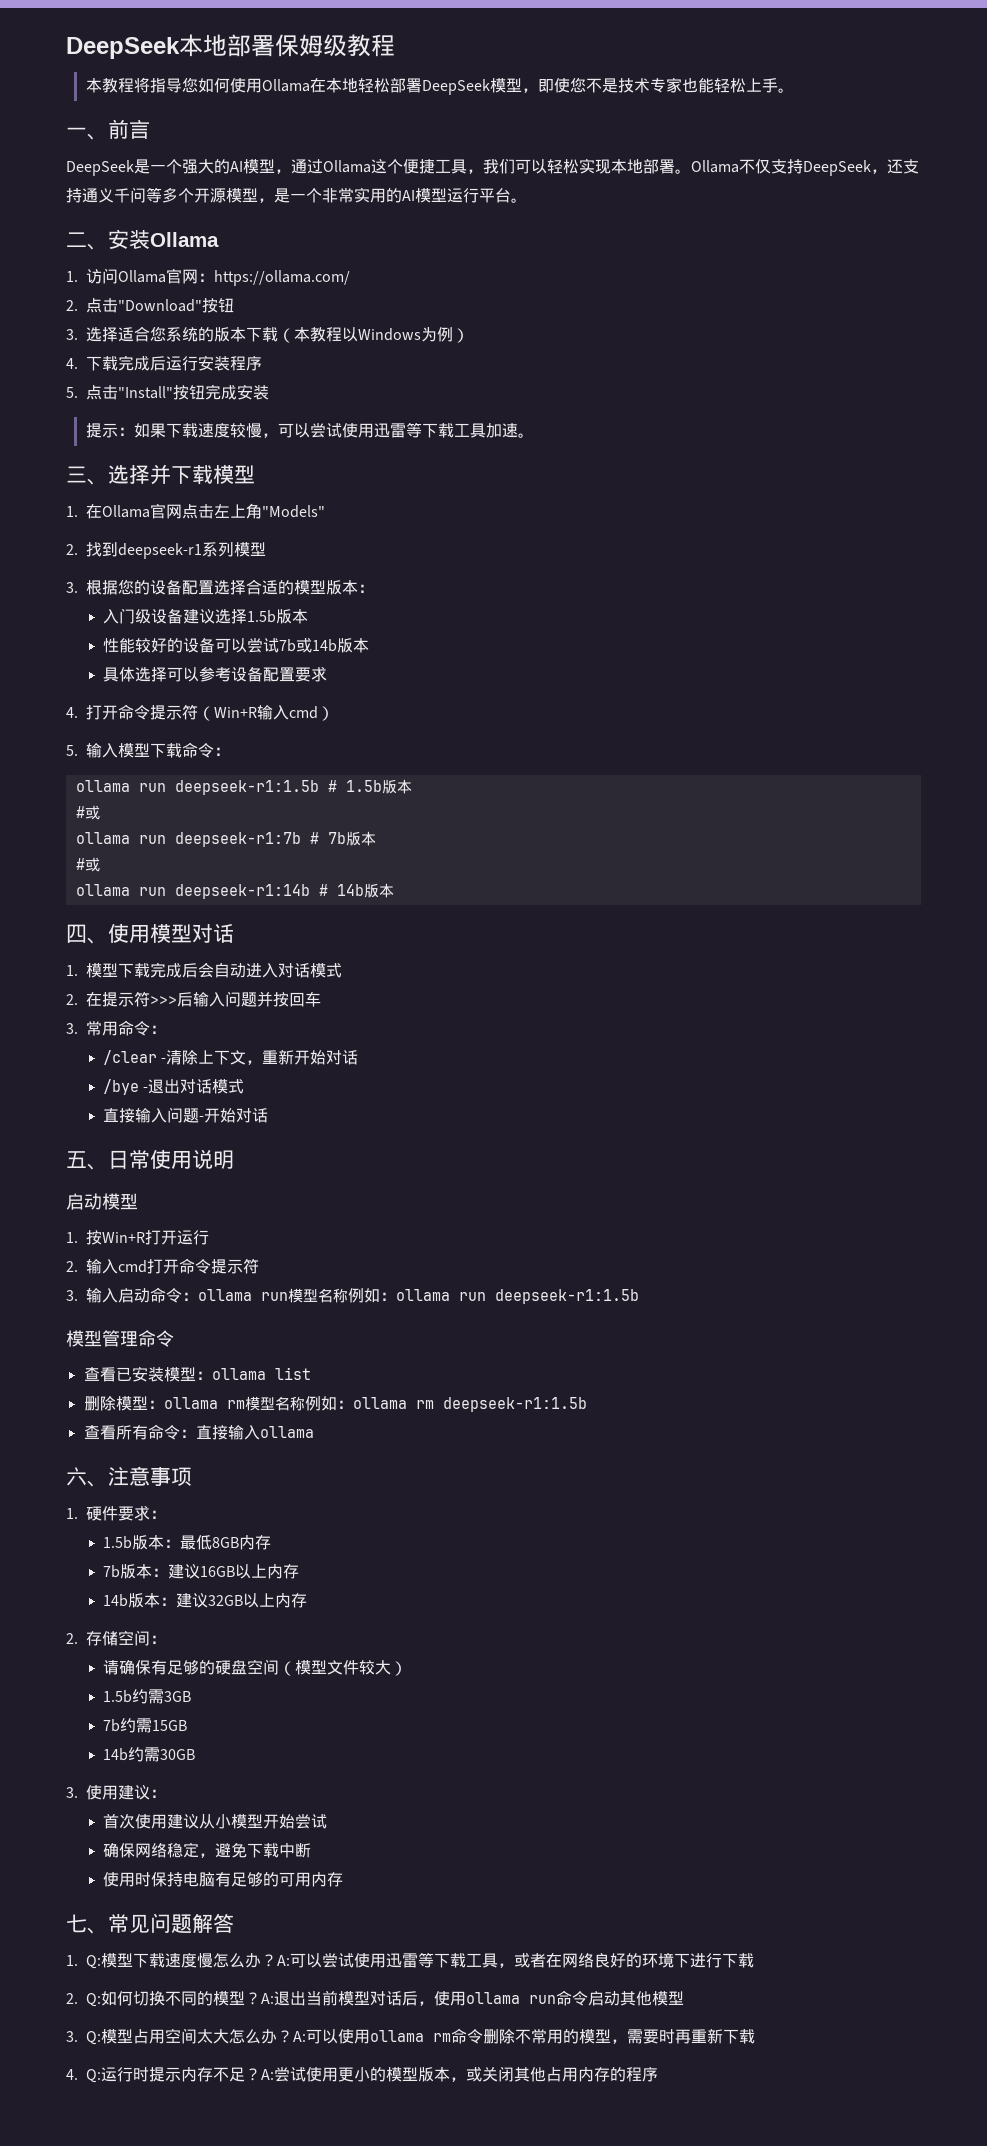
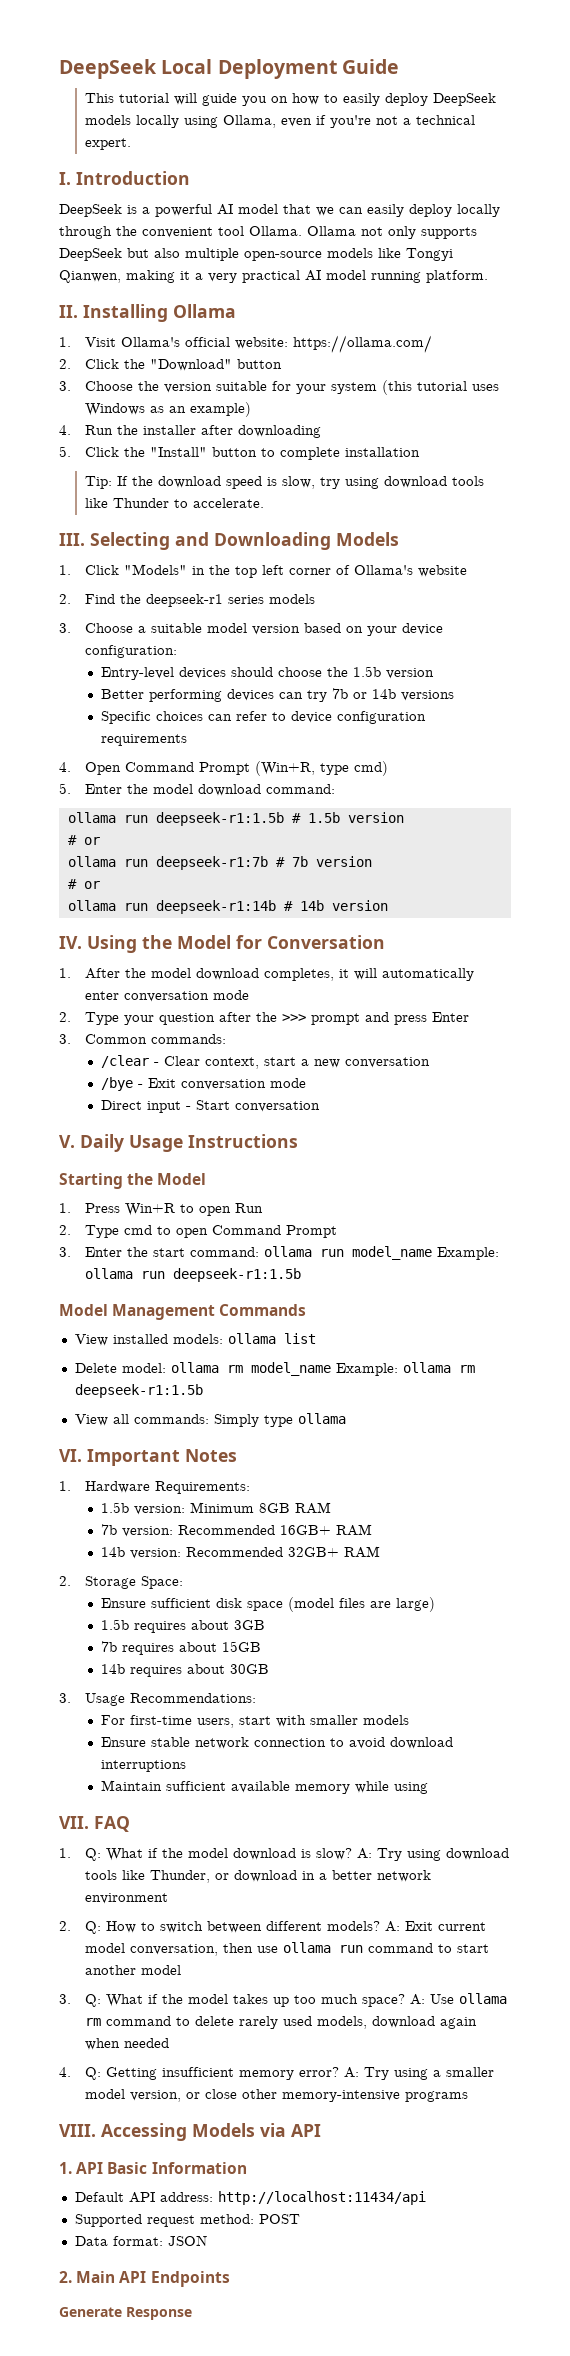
[66,34,395,59] [85,77,794,95] [66,119,150,140] [66,158,919,176] [66,187,527,203] [66,229,219,250] [66,268,350,286] [66,298,234,313] [66,326,469,343] [66,355,262,371] [66,384,269,400] [85,422,534,438] [66,464,255,485] [66,503,325,519] [66,542,266,559] [66,579,374,595] [103,608,309,624] [103,637,370,653] [103,666,328,682] [66,704,334,721] [66,742,230,758] DeepSeek本地部署保姆级教程 // 本教程将指导您如何使用Ollama在本地轻松部署DeepSeek模型，即使您不是技术专家也能轻松上手。 // 一、前言 // DeepSeek是一个强大的AI模型，通过Ollama这个便捷工具，我们可以轻松实现本地部署。Ollama不仅支持DeepSeek，还支持通义千问等多个开源模型，是一个非常实用的AI模型运行平台。 // 二、安装Ollama // 1.访问Ollama官网：https://ollama.com/ // 2.点击"Download"按钮 // 3.选择适合您系统的版本下载（本教程以Windows为例） // 4.下载完成后运行安装程序 // 5.点击"Install"按钮完成安装 // 提示：如果下载速度较慢，可以尝试使用迅雷等下载工具加速。 // 三、选择并下载模型 // 1.在Ollama官网点击左上角"Models" // 2.找到deepseek-r1系列模型 // 3.根据您的设备配置选择合适的模型版本： // 入门级设备建议选择1.5b版本 // 性能较好的设备可以尝试7b或14b版本 // 具体选择可以参考设备配置要求 // 4.打开命令提示符（Win+R输入cmd） // 5.输入模型下载命令： -> [59,59,399,79] [85,93,497,106] [85,115,476,128] [85,138,132,150] [59,171,190,185] [59,204,500,217] [59,226,477,239] [59,248,453,261] [59,270,488,283] [59,304,236,322] [59,335,433,353] [59,359,283,371] [59,380,500,395] [85,402,252,417] [59,425,322,438] [59,446,421,460] [85,476,485,489] [85,498,265,508] [59,532,399,550] [59,564,468,578] [59,594,316,607] [59,623,444,636] [85,645,178,658] [100,666,434,680] [100,688,454,702] [100,711,426,724] [100,734,187,746] [59,761,389,776] [59,783,336,796] DeepSeek Local Deployment Guide // This tutorial will guide you on how to easily deploy DeepSeek models locally using Ollama, even if you're not a technical expert. // I. Introduction // DeepSeek is a powerful AI model that we can easily deploy locally through the convenient tool Ollama. Ollama not only supports DeepSeek but also multiple open-source models like Tongyi Qianwen, making it a very practical AI model running platform. // II. Installing Ollama // 1. Visit Ollama's official website: https://ollama.com/ // 2. Click the "Download" button // 3. Choose the version suitable for your system (this tutorial uses Windows as an example) // 4. Run the installer after downloading // 5. Click the "Install" button to complete installation // Tip: If the download speed is slow, try using download tools like Thunder to accelerate. // III. Selecting and Downloading Models // 1. Click "Models" in the top left corner of Ollama's website // 2. Find the deepseek-r1 series models // 3. Choose a suitable model version based on your device configuration: // Entry-level devices should choose the 1.5b version // Better performing devices can try 7b or 14b versions // Specific choices can refer to device configuration requirements // 4. Open Command Prompt (Win+R, type cmd) // 5. Enter the model download command:
[381,779,412,794] [75,805,100,820] 版本 // #或 -> [347,812,404,823] [67,835,100,845] version // # or
[345,831,376,846] [75,857,100,872] 版本 // #或 -> [315,856,372,867] [67,879,100,889] version // # or
[363,883,394,898] [66,923,234,944] [66,962,342,978] [66,991,321,1007] [66,1020,166,1036] 版本 // 四、使用模型对话 // 1.模型下载完成后会自动进入对话模式 // 2.在提示符>>>后输入问题并按回车 // 3.常用命令： -> [331,900,388,911] [59,935,385,953] [59,968,475,981] [85,990,250,1002] [59,1012,470,1025] [59,1034,227,1044] version // IV. Using the Model for Conversation // 1. After the model download completes, it will automatically enter conversation mode // 2. Type your question after the >>> prompt and press Enter // 3. Common commands:
[166,1049,359,1065] [103,1079,245,1095] [103,1107,269,1123] [66,1149,234,1170] [66,1193,138,1210] [66,1230,209,1245] [66,1258,259,1274] [66,1287,639,1304] [66,1330,174,1347] [83,1366,311,1382] [83,1396,587,1412] [83,1424,314,1440] [66,1466,192,1487] [66,1505,166,1521] [103,1535,272,1550] [103,1564,300,1579] [103,1593,308,1608] [66,1630,166,1646] [103,1659,408,1676] [103,1689,165,1704] 清除上下文，重新开始对话 // /bye -退出对话模式 // 直接输入问题-开始对话 // 五、日常使用说明 // 启动模型 // 1.按Win+R打开运行 // 2.输入cmd打开命令提示符 // 3.输入启动命令：ollama run模型名称例如：ollama run deepseek-r1:1.5b // 模型管理命令 // 查看已安装模型：ollama list // 删除模型：ollama rm模型名称例如：ollama rm deepseek-r1:1.5b // 查看所有命令：直接输入ollama // 六、注意事项 // 1.硬件要求： // 1.5b版本：最低8GB内存 // 7b版本：建议16GB以上内存 // 14b版本：建议32GB以上内存 // 2.存储空间： // 请确保有足够的硬盘空间（模型文件较大） // 1.5b约需 -> [163,1056,430,1069] [100,1077,306,1091] [100,1100,320,1113] [59,1134,298,1152] [59,1173,207,1189] [59,1203,264,1216] [59,1225,338,1238] [59,1246,500,1260] [85,1268,302,1282] [59,1304,307,1320] [74,1333,316,1346] [74,1362,475,1376] [74,1384,203,1398] [74,1413,346,1427] [59,1449,237,1466] [59,1481,251,1494] [100,1502,331,1515] [100,1524,372,1537] [100,1546,380,1559] [59,1576,184,1589] [100,1597,435,1612] [100,1619,229,1633] Clear context, start a new conversation // /bye - Exit conversation mode // Direct input - Start conversation // V. Daily Usage Instructions // Starting the Model // 1. Press Win+R to open Run // 2. Type cmd to open Command Prompt // 3. Enter the start command: ollama run model_name Example: ollama run deepseek-r1:1.5b // Model Management Commands // View installed models: ollama list // Delete model: ollama rm model_name Example: ollama rm deepseek-r1:1.5b // View all commands: Simply type ollama // VI. Important Notes // 1. Hardware Requirements: // 1.5b version: Minimum 8GB RAM // 7b version: Recommended 16GB+ RAM // 14b version: Recommended 32GB+ RAM // 2. Storage Space: // Ensure sufficient disk space (model files are large) // 1.5b requires about
[120,1718,153,1733] 约需 -> [121,1642,217,1655] requires about
[128,1747,161,1762] 约需 -> [129,1664,225,1677] requires about
[86,1785,166,1800] [103,1813,328,1829] [103,1842,312,1858] [103,1872,344,1887] [66,1913,234,1934] [66,1952,754,1969] [66,1990,684,2007] [66,2028,755,2045] [66,2066,658,2083] 使用建议： // 首次使用建议从小模型开始尝试 // 确保网络稳定，避免下载中断 // 使用时保持电脑有足够的可用内存 // 七、常见问题解答 // 1. Q:模型下载速度慢怎么办？A:可以尝试使用迅雷等下载工具，或者在网络良好的环境下进行下载 // 2. Q:如何切换不同的模型？A:退出当前模型对话后，使用ollama run命令启动其他模型 // 3. Q:模型占用空间太大怎么办？A:可以使用ollama rm命令删除不常用的模型，需要时再重新下载 // 4. Q:运行时提示内存不足？A:尝试使用更小的模型版本，或关闭其他占用内存的程序 -> [85,1693,257,1706] [100,1715,409,1728] [100,1737,453,1749] [100,1760,186,1772] [100,1780,428,1794] [59,1816,130,1832] [59,1848,510,1861] [85,1870,432,1883] [85,1893,169,1904] [59,1921,487,1934] [85,1942,490,1956] [85,1965,182,1975] [59,1993,508,2007] [85,2016,478,2029] [85,2038,170,2050] [59,2067,495,2080] [85,2089,469,2102] [59,2123,321,2141] [59,2162,247,2174] [74,2191,426,2205] [74,2214,300,2227] [74,2235,207,2246] [59,2271,230,2287] [59,2307,192,2320] Usage Recommendations: // For first-time users, start with smaller models // Ensure stable network connection to avoid download interruptions // Maintain sufficient available memory while using // VII. FAQ // 1. Q: What if the model download is slow? A: Try using download tools like Thunder, or download in a better network environment // 2. Q: How to switch between different models? A: Exit current model conversation, then use ollama run command to start another model // 3. Q: What if the model takes up too much space? A: Use ollama rm command to delete rarely used models, download again when needed // 4. Q: Getting insufficient memory error? A: Try using a smaller model version, or close other memory-intensive programs // VIII. Accessing Models via API // 1. API Basic Information // Default API address: http://localhost:11434/api // Supported request method: POST // Data format: JSON // 2. Main API Endpoints // Generate Response

